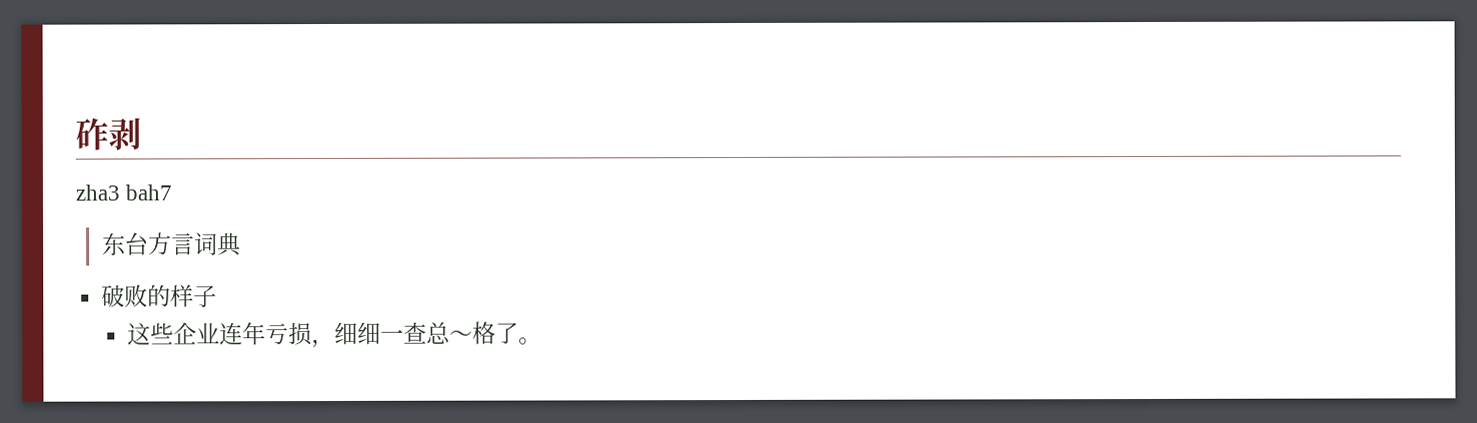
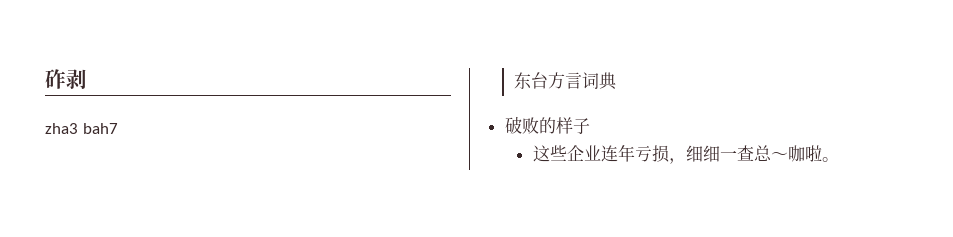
[472,321,520,345] 格了 -> [787,145,822,162] 咖啦

